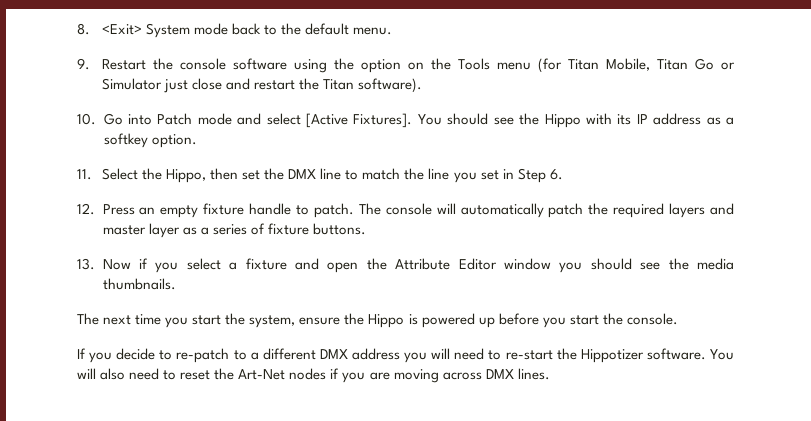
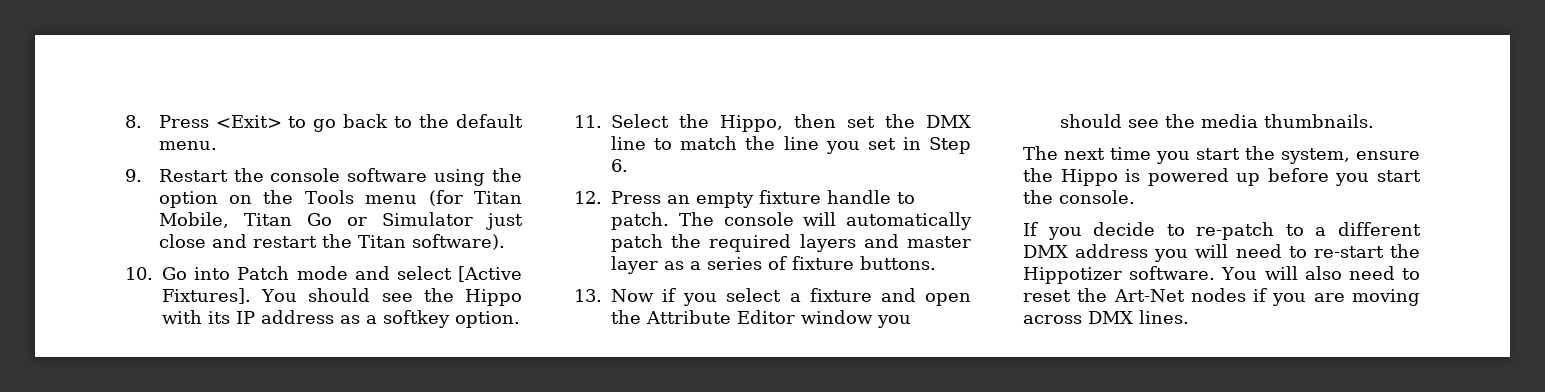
[101,23,228,38] <Exit> System mode -> [158,115,337,132] Press <Exit> to go

